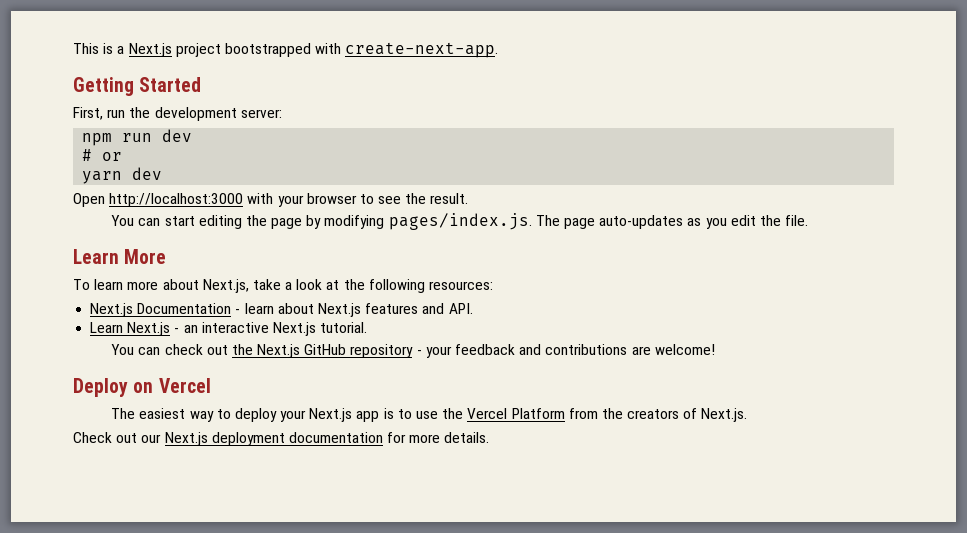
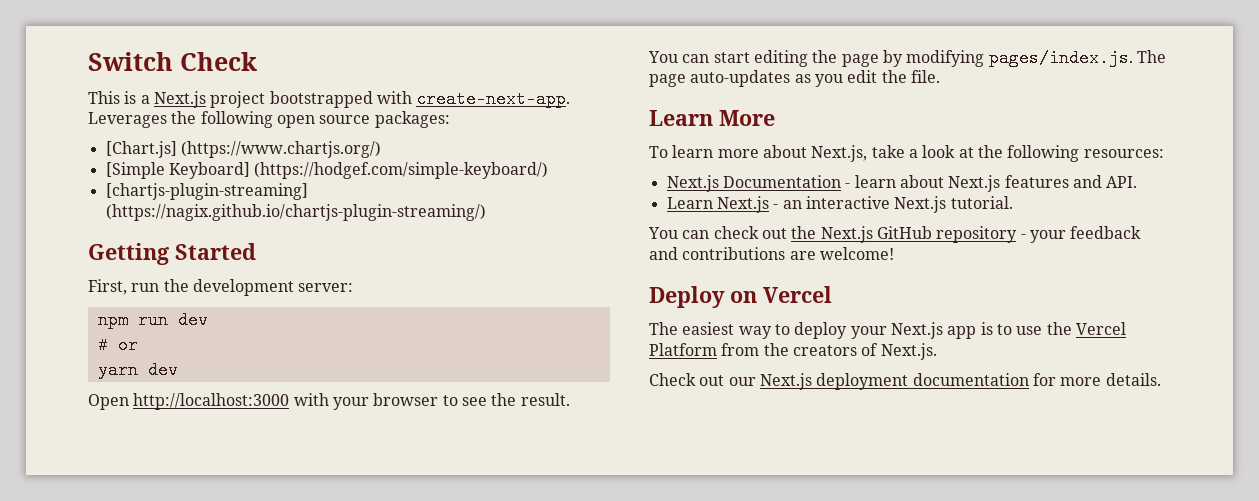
(73, 48) none -> [88,52,257,71] Switch Check //
(499, 50) none -> [88,111,450,128] [105,141,381,158] [105,162,549,179] [105,183,308,200] [105,204,486,221] Leverages the following open source packages: // [Chart.js] (https://www.chartjs.org/) // [Simple Keyboard] (https://hodgef.com/simple-keyboard/) // [chartjs-plugin-streaming] (https://nagix.github.io/chartjs-plugin-streaming/)

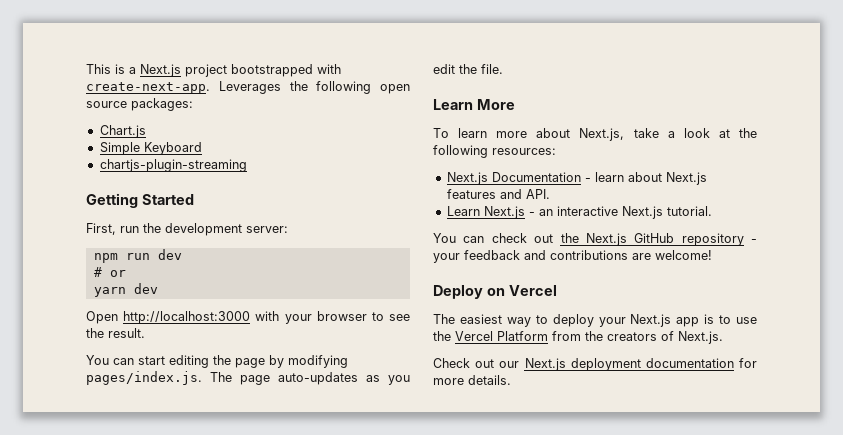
[88,52,257,71] Switch Check // -> (86, 69) none
[105,141,381,158] [105,162,549,179] [105,183,308,200] [105,204,486,221] [Chart.js] (https://www.chartjs.org/) // [Simple Keyboard] (https://hodgef.com/simple-keyboard/) // [chartjs-plugin-streaming] (https://nagix.github.io/chartjs-plugin-streaming/) -> [99,125,146,138] [99,142,202,155] [99,159,247,172] Chart.js // Simple Keyboard // chartjs-plugin-streaming

